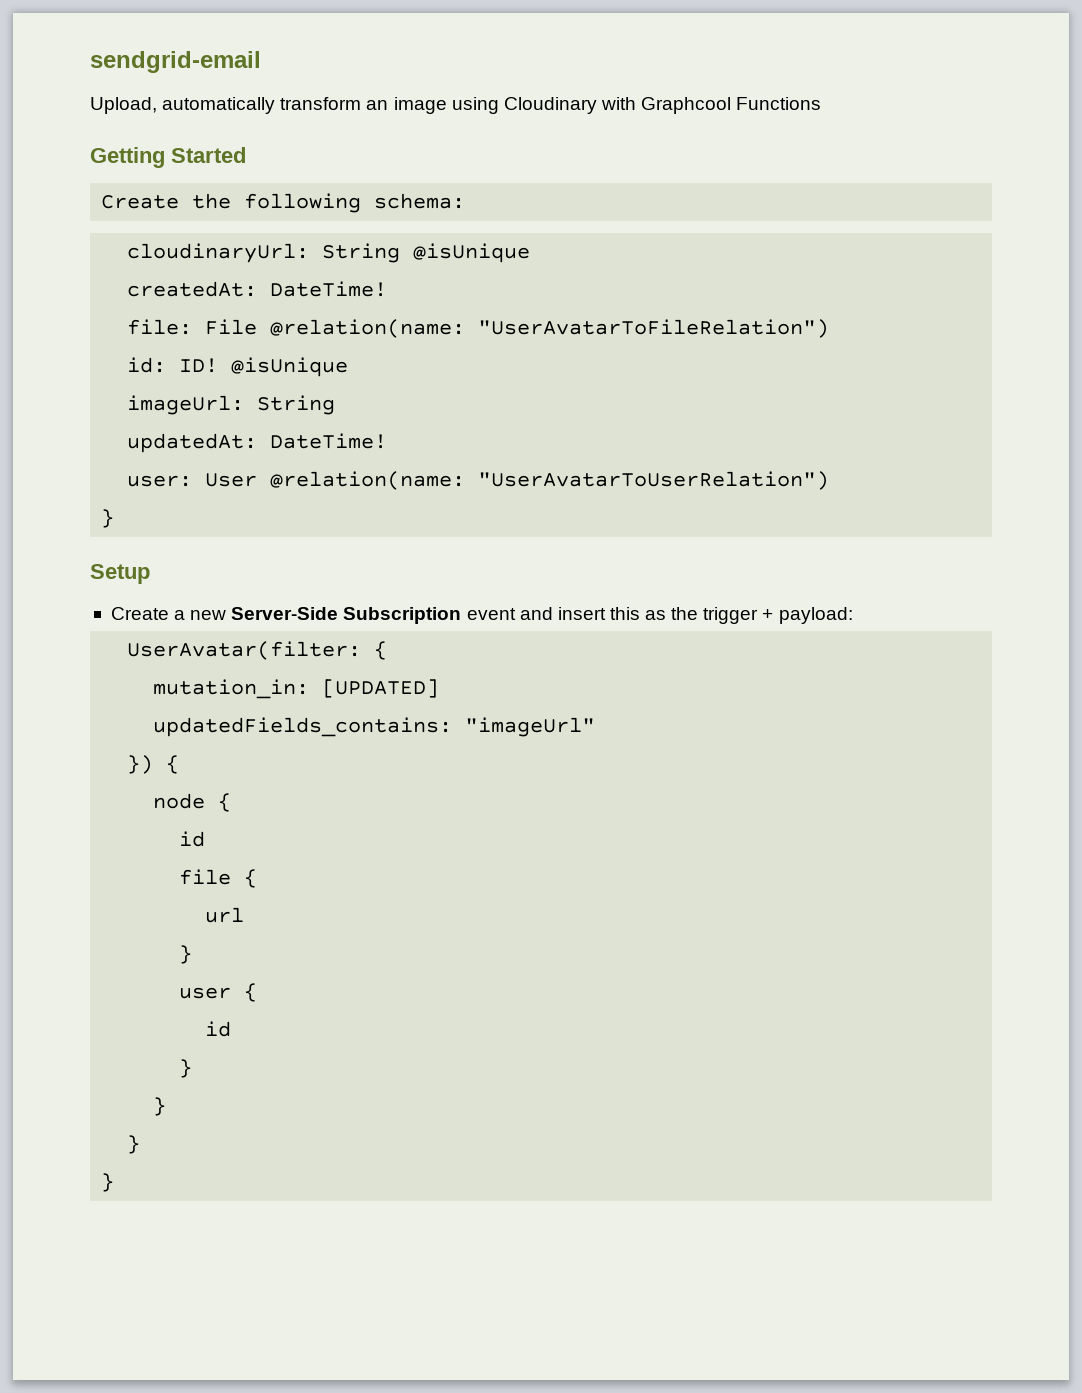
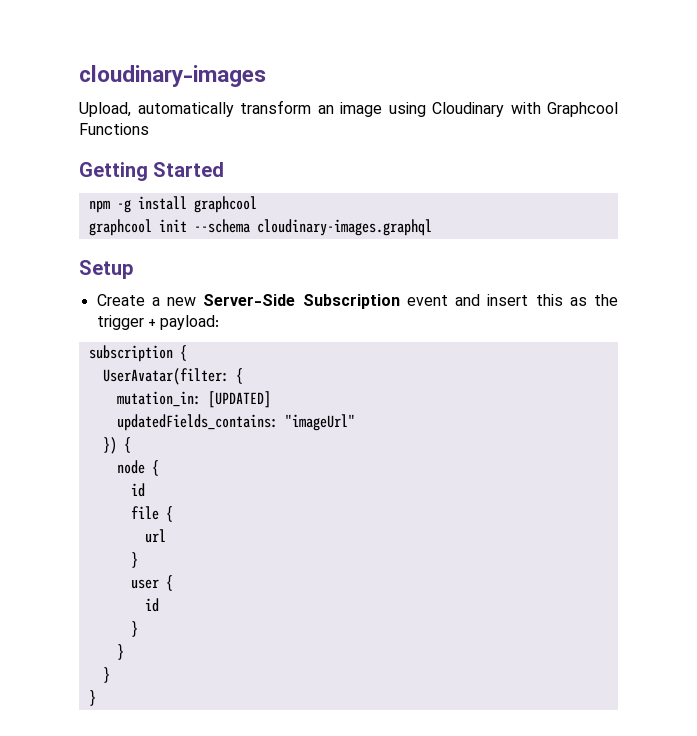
[90,51,261,73] sendgrid-email -> [79,65,266,87] cloudinary-images
[101,193,466,213] [127,243,531,263] [127,281,388,297] [127,319,830,338] [127,357,349,377] [127,395,336,415] [127,433,388,453] [127,471,830,490] [101,509,115,528] Create the following schema: // cloudinaryUrl: String @isUnique // createdAt: DateTime! // file: File @relation(name: "UserAvatarToFileRelation") // id: ID! @isUnique // imageUrl: String // updatedAt: DateTime! // user: User @relation(name: "UserAvatarToUserRelation") // } -> [88,196,257,213] [88,219,432,236] npm -g install graphcool // graphcool init --schema cloudinary-images.graphql
(853, 615) none -> [88,345,187,362] // subscription {

